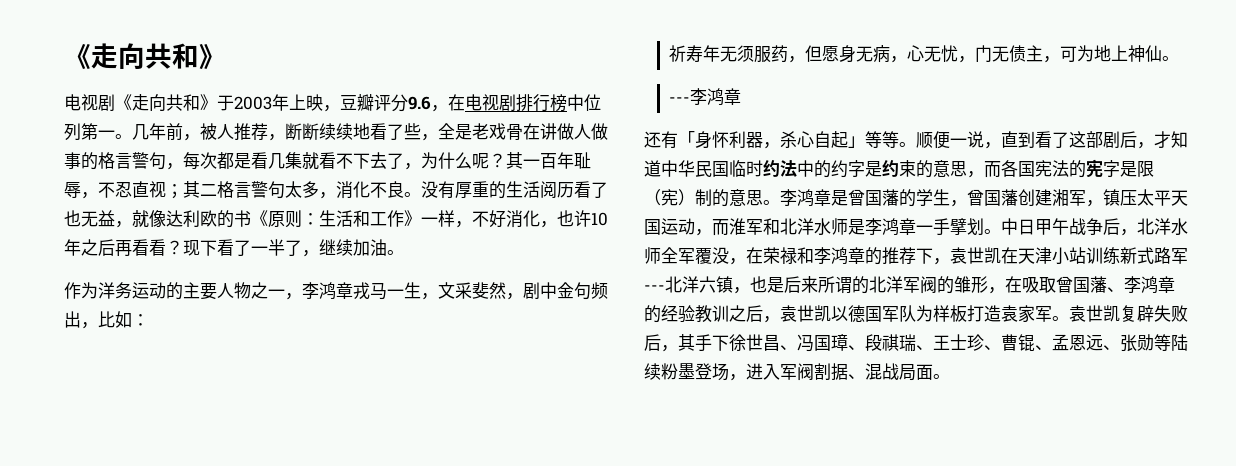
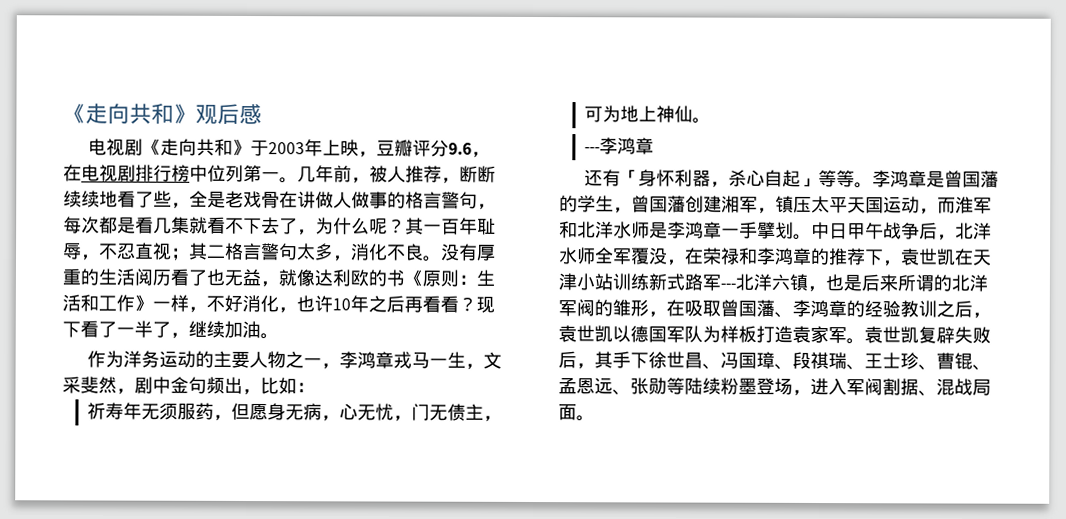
[64,43,226,69] 《走向共和》 -> [63,103,262,125] 《走向共和》观后感
[916,131,1188,149] [644,159,1154,178] [644,189,780,207] 顺便一说，直到看了这部剧后，才知道中华民国临时约法中的约字是约束的意思，而各国宪法的宪字是限（宪）制的意思。 -> (874, 185) none

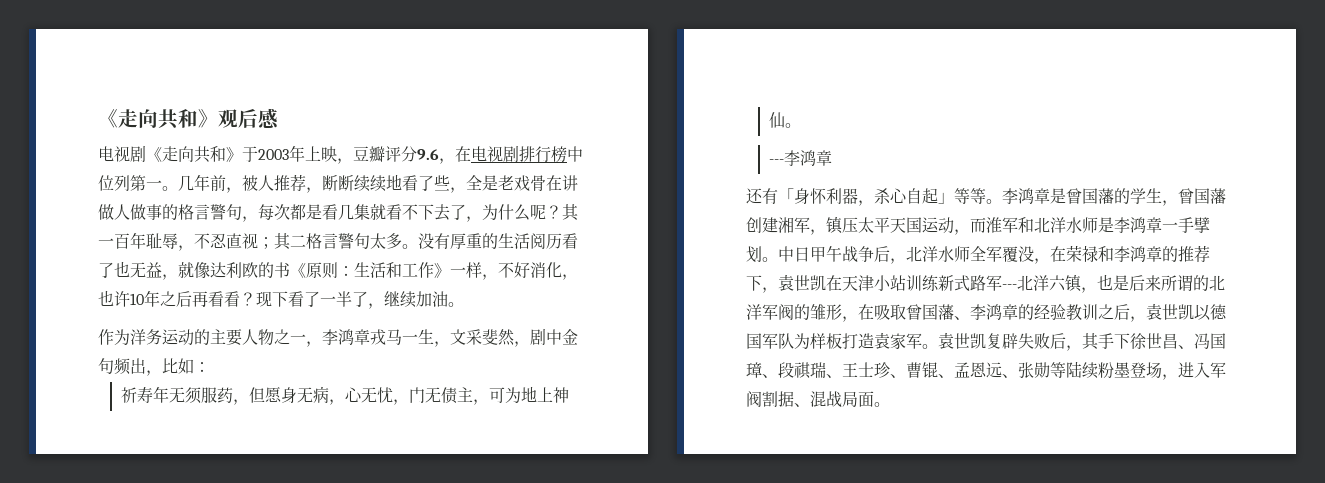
[332,243,424,262] ，消化不良 -> (402, 241) none

